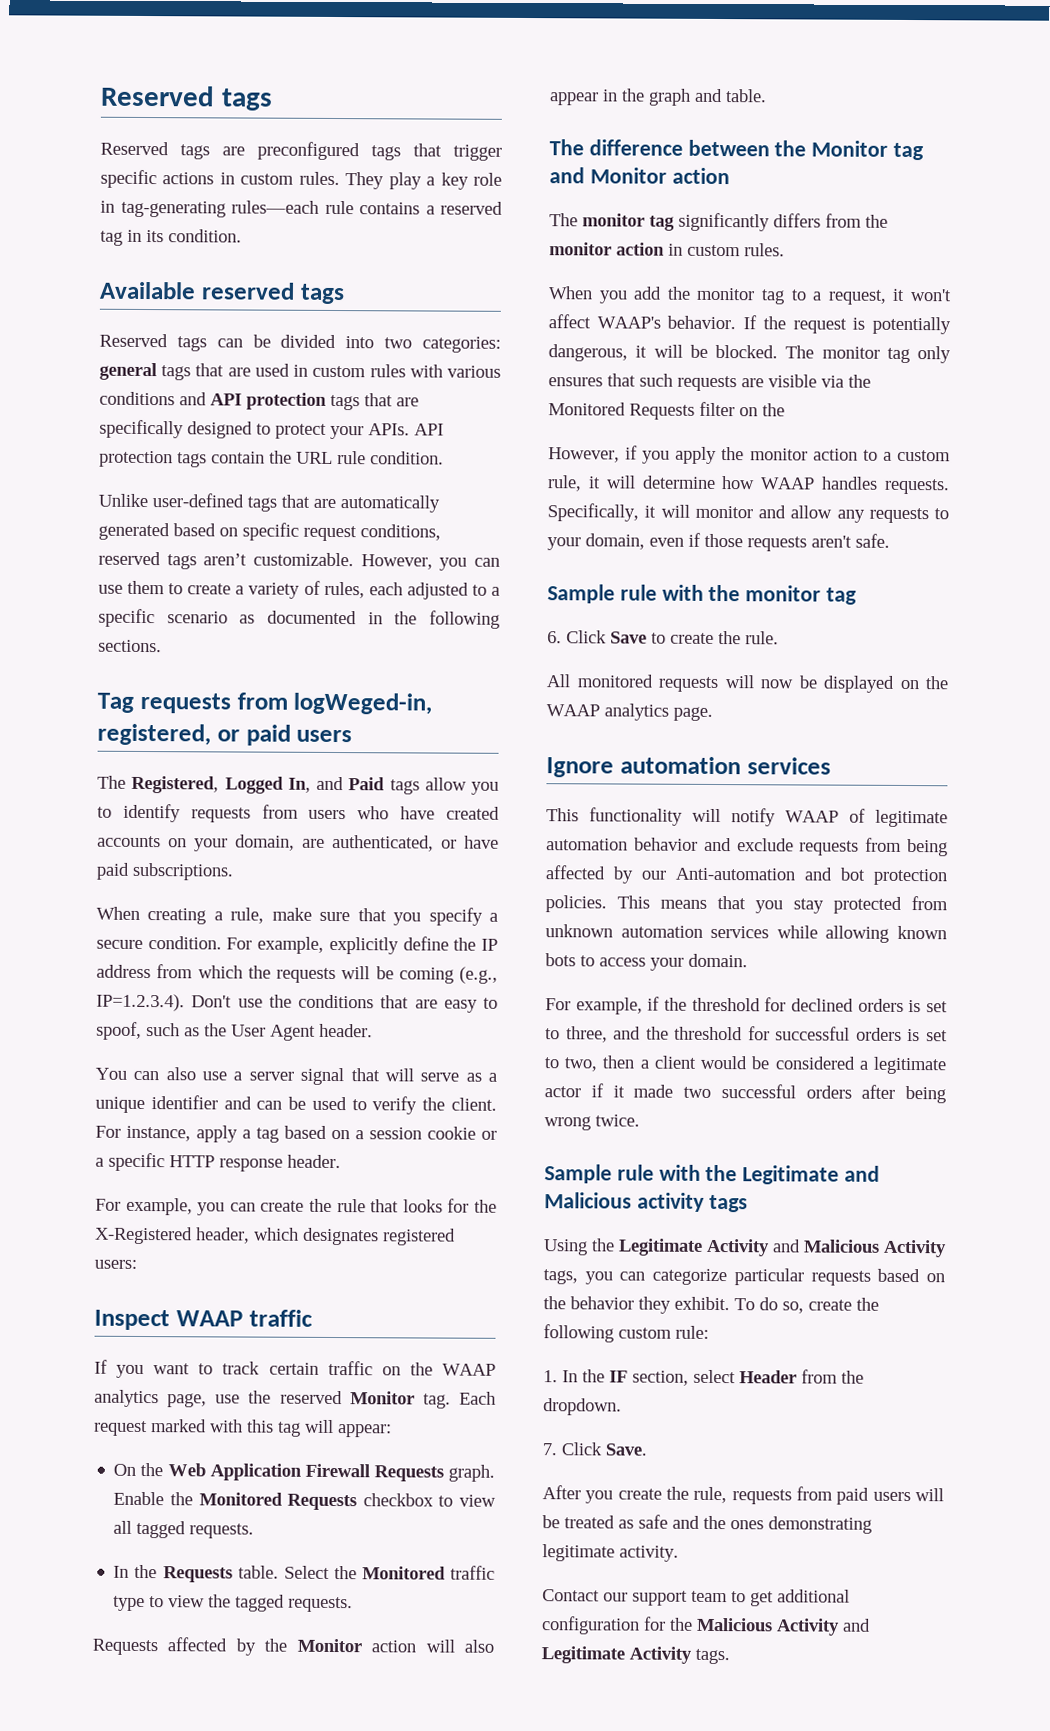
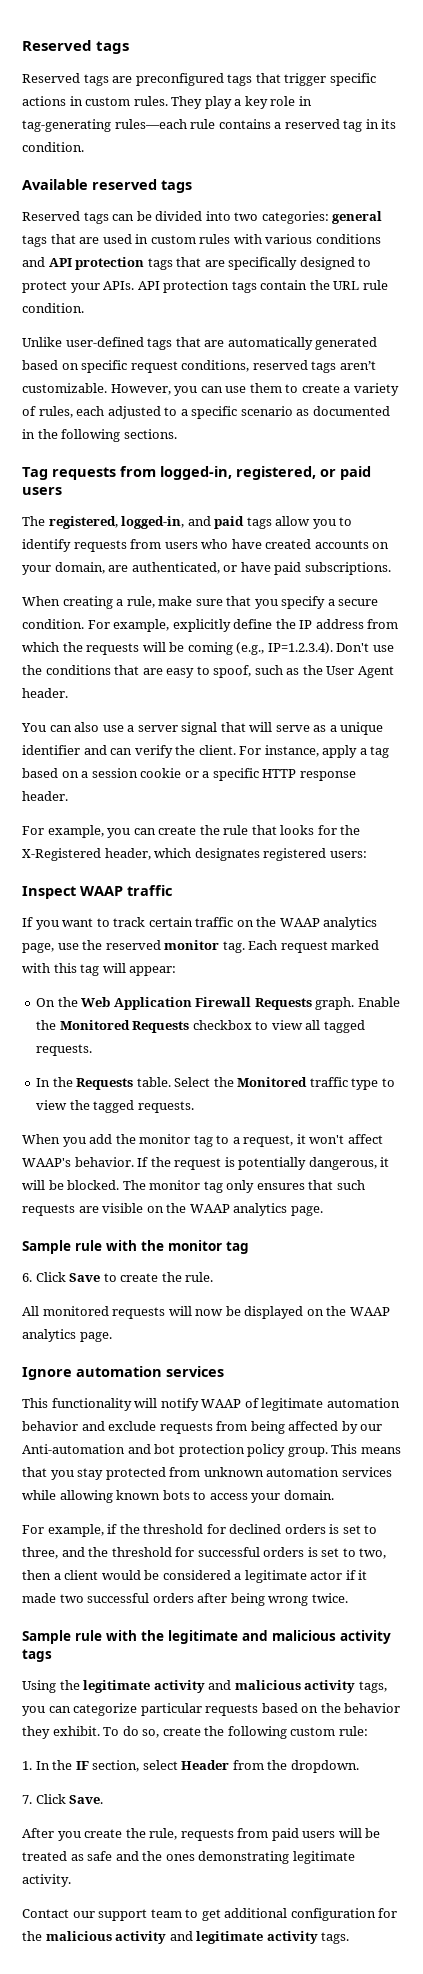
[293,692,433,715] logWeged-in, -> [160,466,232,480] logged-in,
[131,775,386,794] Registered, Logged In, and Paid -> [48,516,245,529] registered, logged-in, and paid
[288,1096,367,1111] be used to -> (133, 751) none
[349,1391,415,1405] Monitor -> [164,940,220,950] monitor
[92,1637,494,1656] [549,88,767,106] [549,139,925,161] [549,167,730,185] [549,212,888,232] [549,242,785,257] // Requests affected by the Monitor action will also appear in the graph and table. // The difference between the Monitor tag and Monitor action // The monitor tag significantly differs from the monitor action in custom rules. -> (194, 1107) none
[821,374,871,388] [548,401,785,420] [548,445,951,465] [547,475,950,495] [547,503,949,524] [547,532,890,552] via the Monitored Requests filter on the // However, if you apply the monitor action to a custom rule, it will determine how WAAP handles requests. Specifically, it will monitor and allow any requests to your domain, even if those requests aren't safe. -> [146,1203,323,1216] on the WAAP analytics page.
[545,895,607,913] policies. -> [247,1444,328,1457] policy group.
[742,1165,881,1185] [544,1192,632,1209] Legitimate and Malicious -> [168,1630,336,1644] legitimate and malicious
[618,1238,947,1258] Legitimate Activity and Malicious Activity -> [83,1680,356,1693] legitimate activity and malicious activity
[696,1617,871,1636] [541,1646,692,1664] Malicious Activity and Legitimate Activity -> [45,1931,318,1944] malicious activity and legitimate activity

